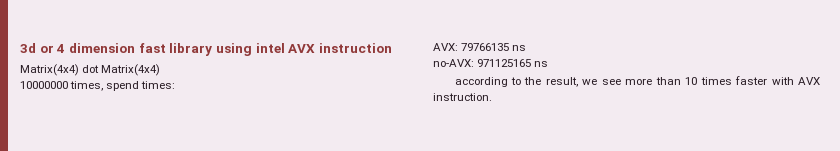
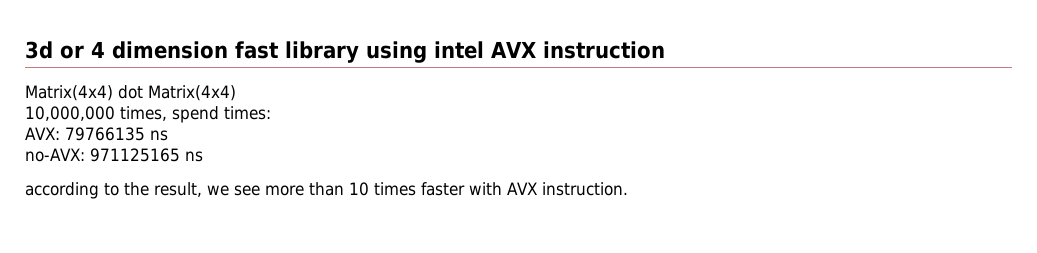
[20,81,68,89] 10000000 -> [25,106,115,121] 10,000,000

